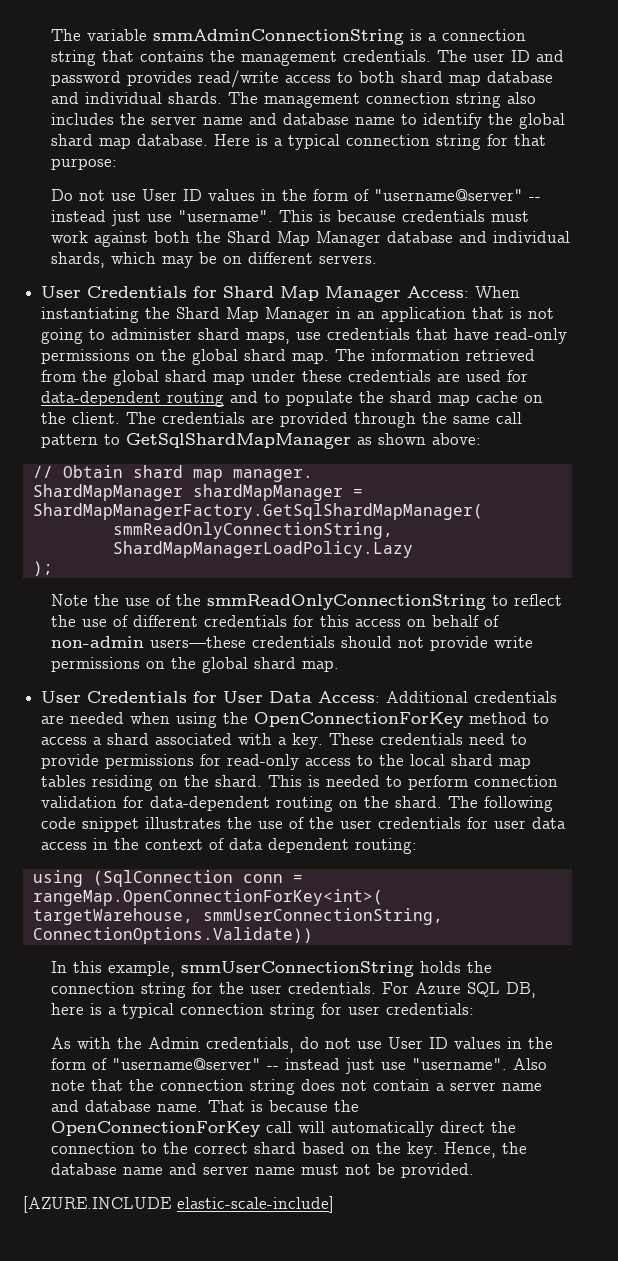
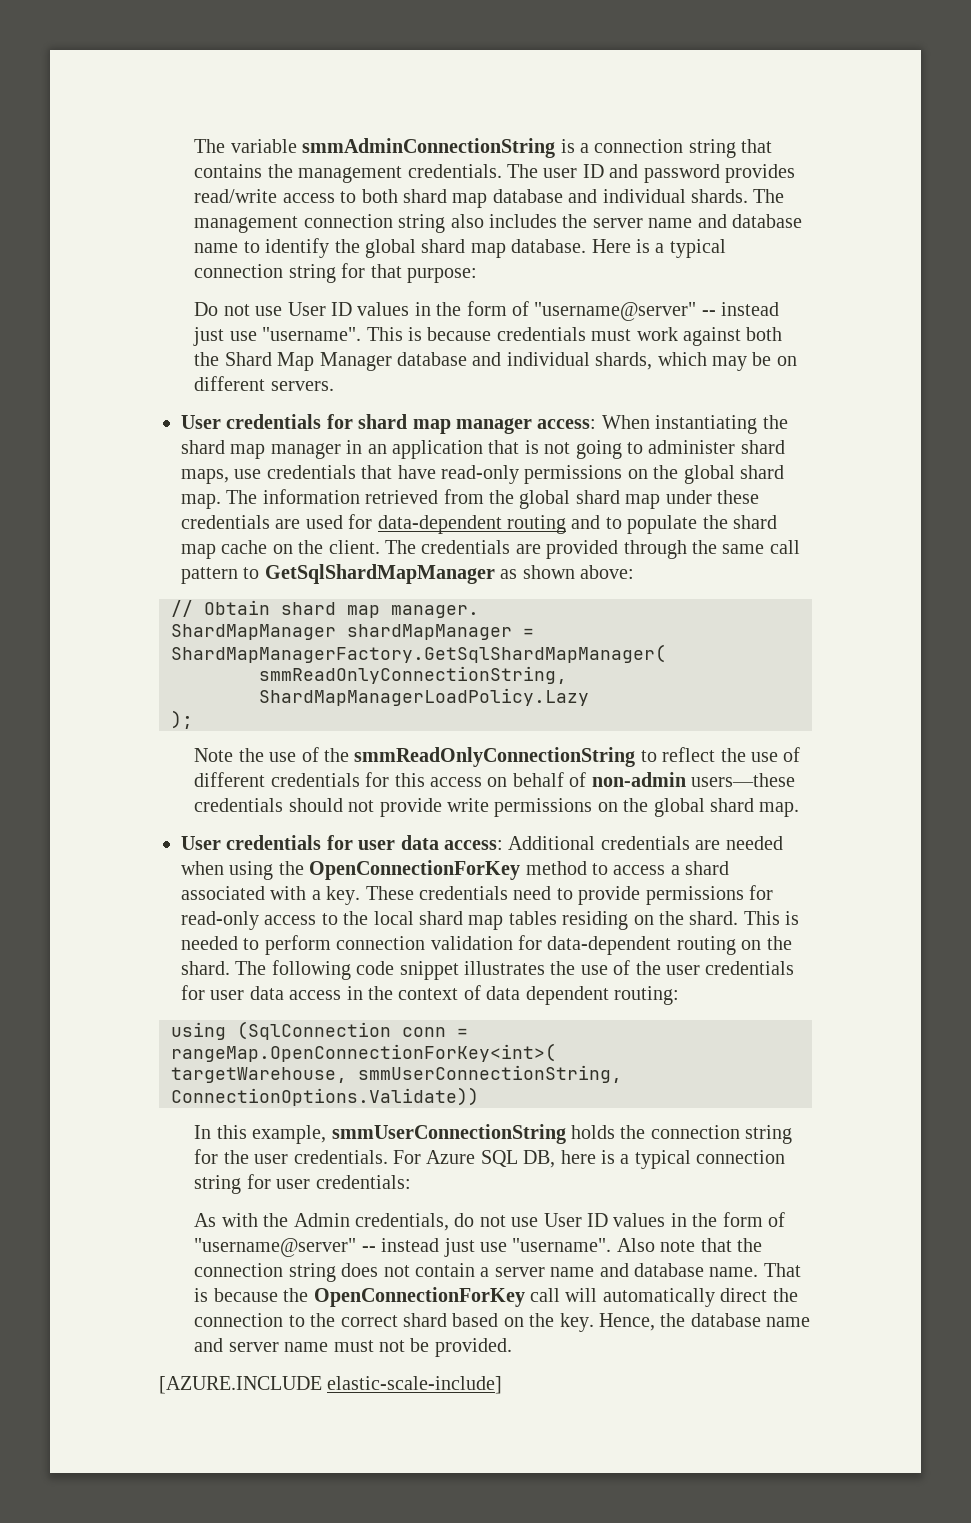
[87,286,521,302] [41,307,331,323] Credentials for Shard Map Manager Access: When instantiating the Shard Map Manager -> [226,414,788,434] [181,440,341,459] credentials for shard map manager access: When instantiating the shard map manager
[87,691,381,703] Credentials for User Data Access: -> [226,835,503,850] credentials for user data access:

